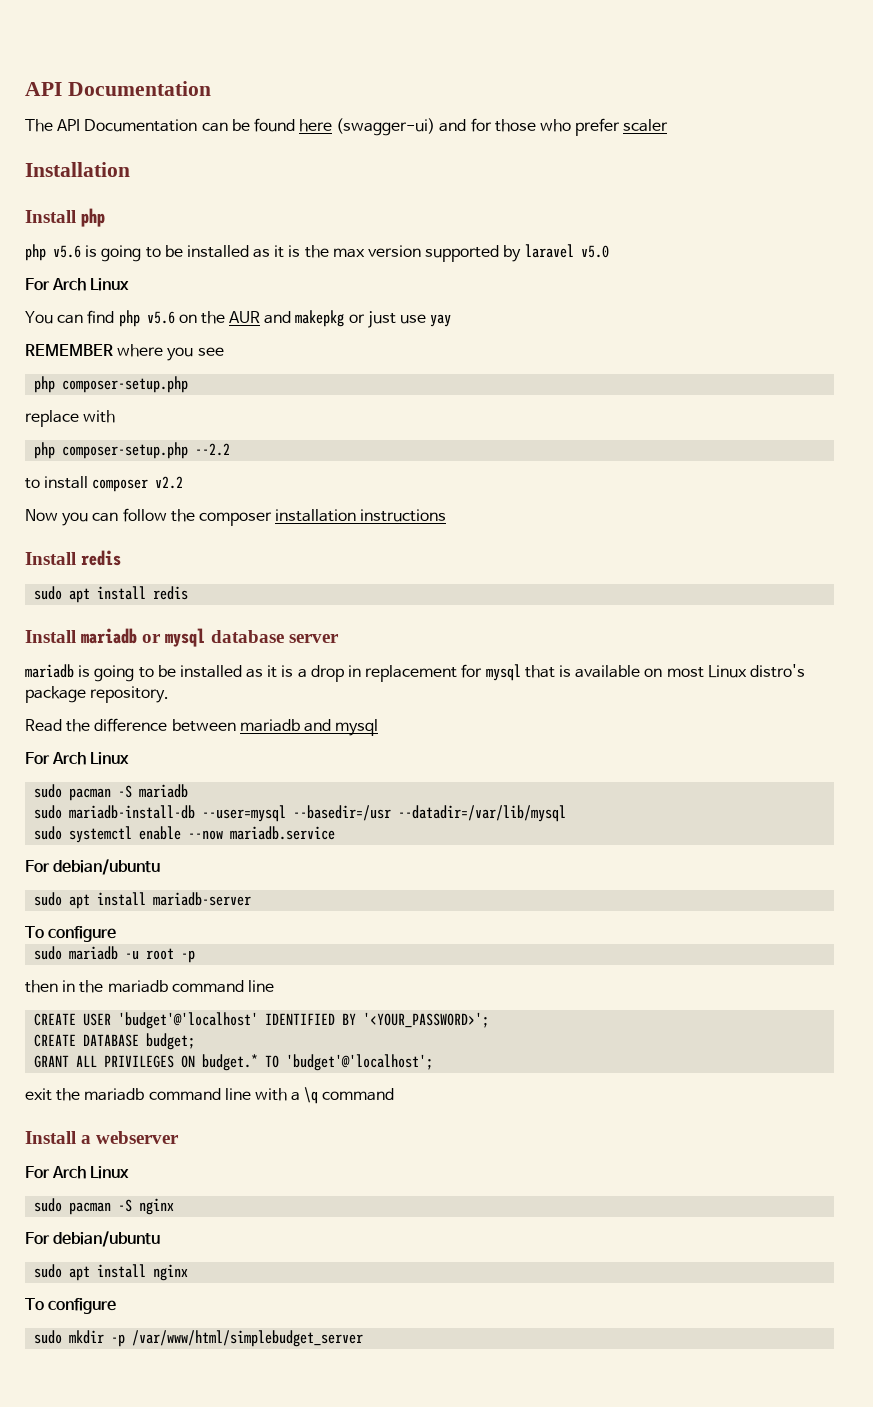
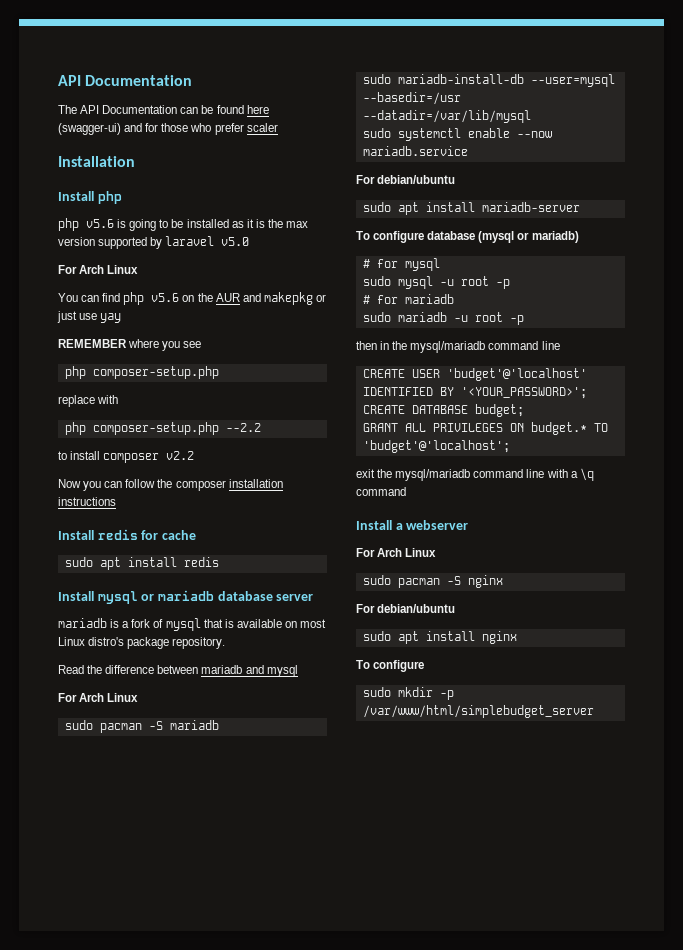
(122, 558) none -> [141,530,196,540] for cache
[81,628,206,647] mariadb or mysql -> [97,590,214,604] mysql or mariadb
[94,664,483,682] going to be installed as it is a drop in replacement for -> [122,619,164,628] a fork of
(117, 934) none -> [427,231,579,243] [362,258,440,271] [362,276,510,289] [362,294,454,304] database (mysql or mariadb) // # for mysql // sudo mysql -u root -p // # for mariadb
[107,980,168,993] mariadb -> [410,341,486,353] mysql/mariadb
[84,1088,145,1101] mariadb -> [395,469,471,481] mysql/mariadb

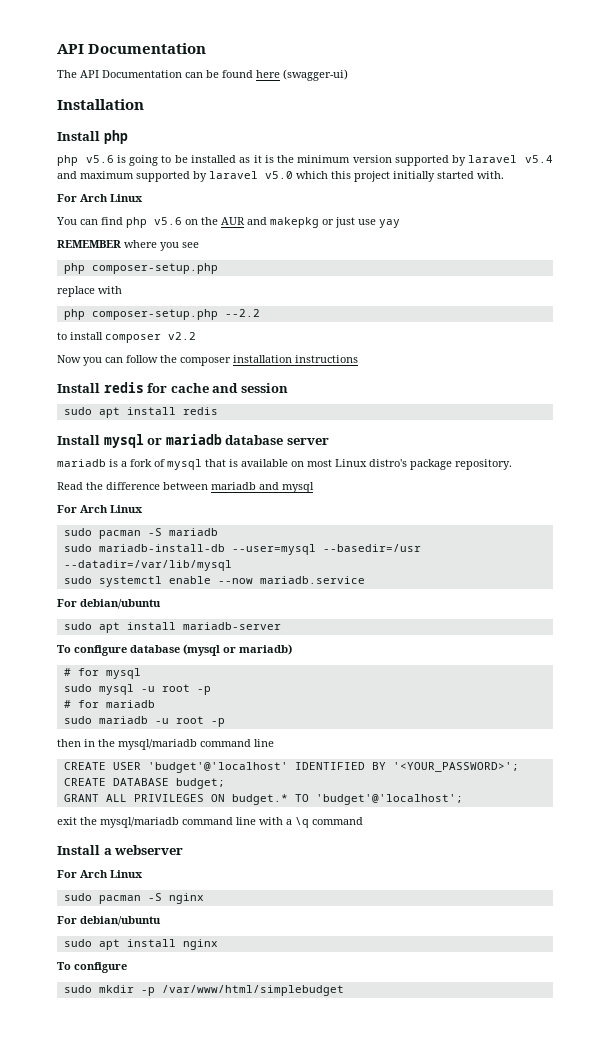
[124,123,278,135] and for those who prefer scaler -> (348, 75) none
[286,221,309,228] max -> [297,155,351,163] minimum
[221,237,250,246] v5.0 -> [525,155,553,163] [57,171,504,182] v5.4 and maximum supported by laravel v5.0 which this project initially started with.
(196, 535) none -> [212,383,288,393] and session
[362,705,594,718] /var/www/html/simplebudget_server -> [161,985,344,996] /var/www/html/simplebudget

